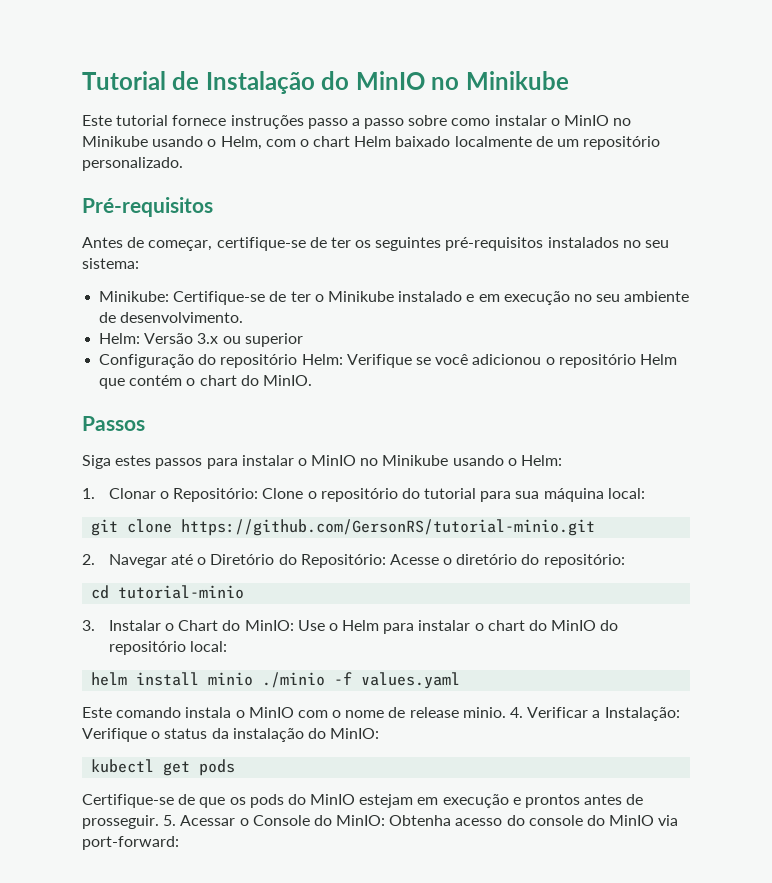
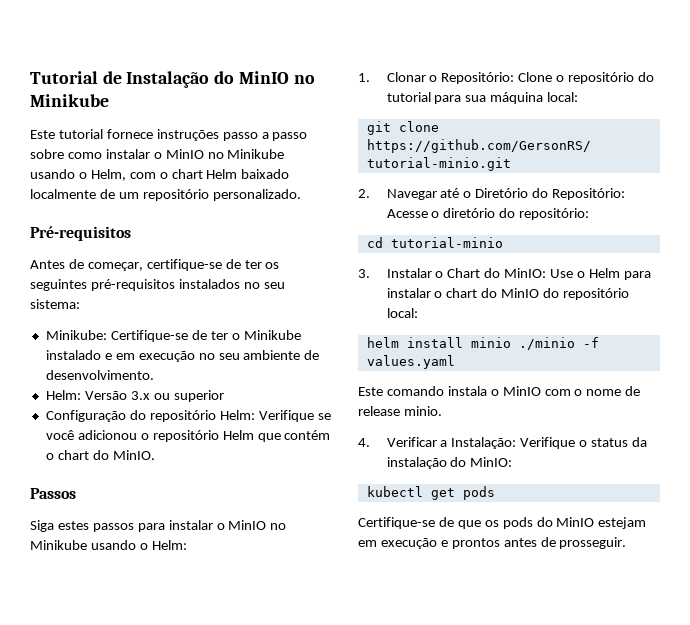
(506, 712) none -> (442, 411) //
[163,815,679,826] [82,836,179,850] 5. Acessar o Console do MinIO: Obtenha acesso do console do MinIO via port-forward: -> (627, 543) none

